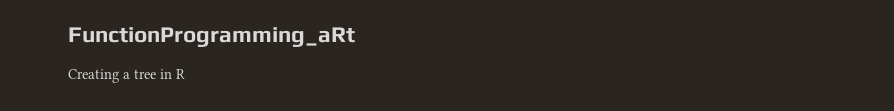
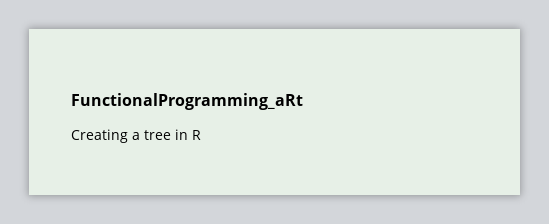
[68,27,355,47] FunctionProgramming_aRt -> [71,93,303,110] FunctionalProgramming_aRt

